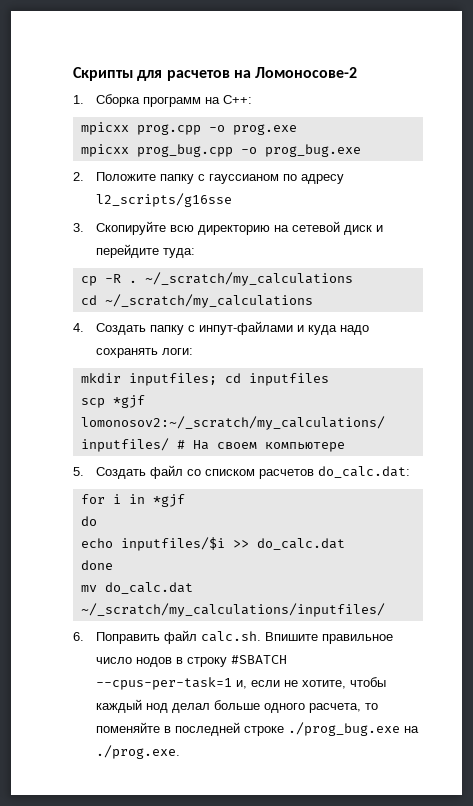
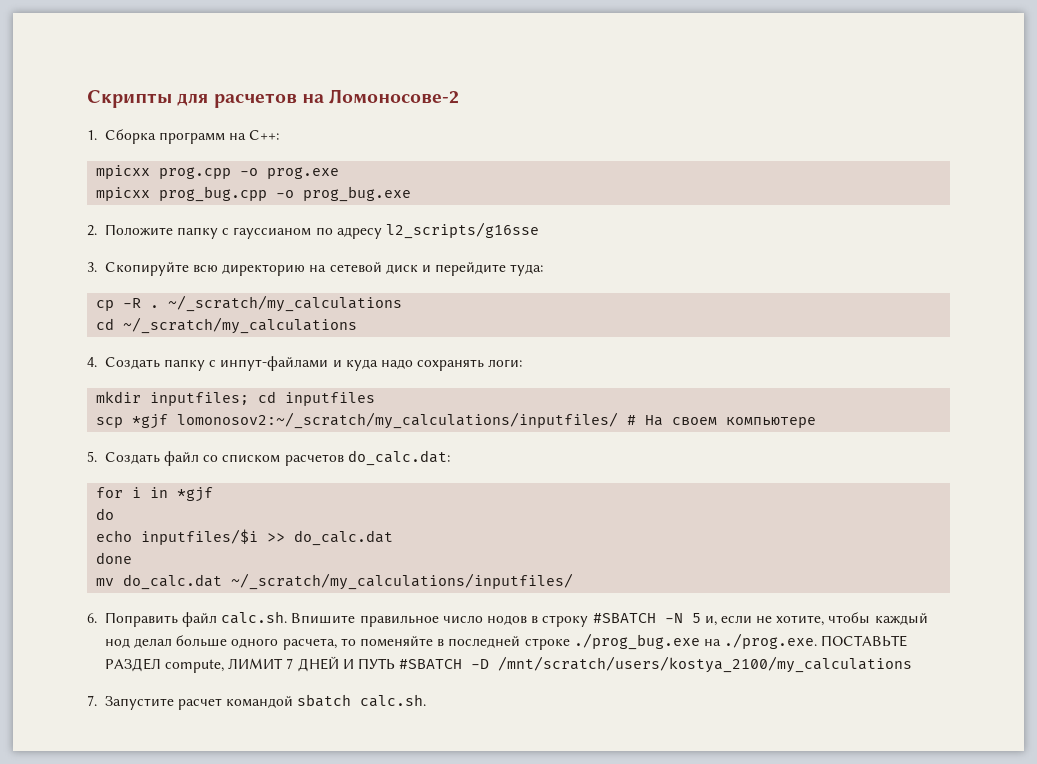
[95,677,232,690] --cpus-per-task=1 -> [664,613,701,623] -N 5
(180, 752) none -> [821,635,908,647] [104,656,913,673] [87,694,427,710] ПОСТАВЬТЕ РАЗДЕЛ compute, ЛИМИТ 7 ДНЕЙ И ПУТЬ #SBATCH -D /mnt/scratch/users/kostya_2100/my_calculations // 7. Запустите расчет командой sbatch calc.sh.

